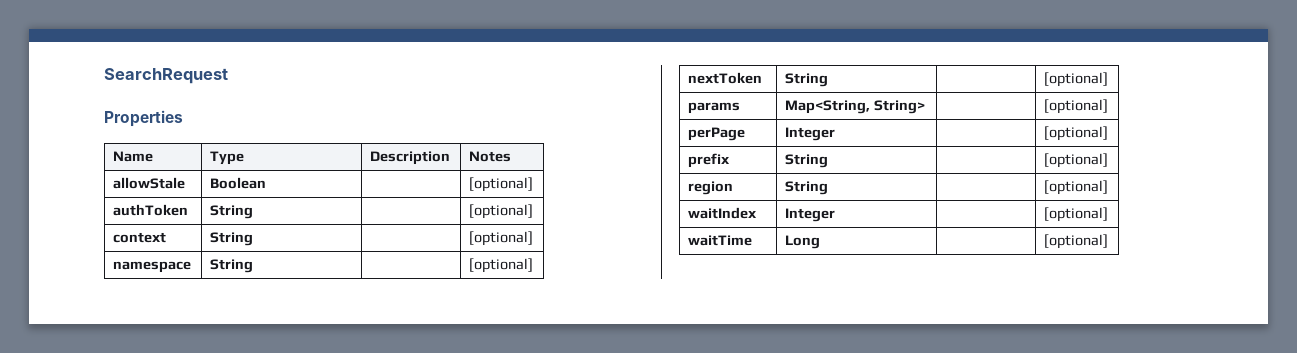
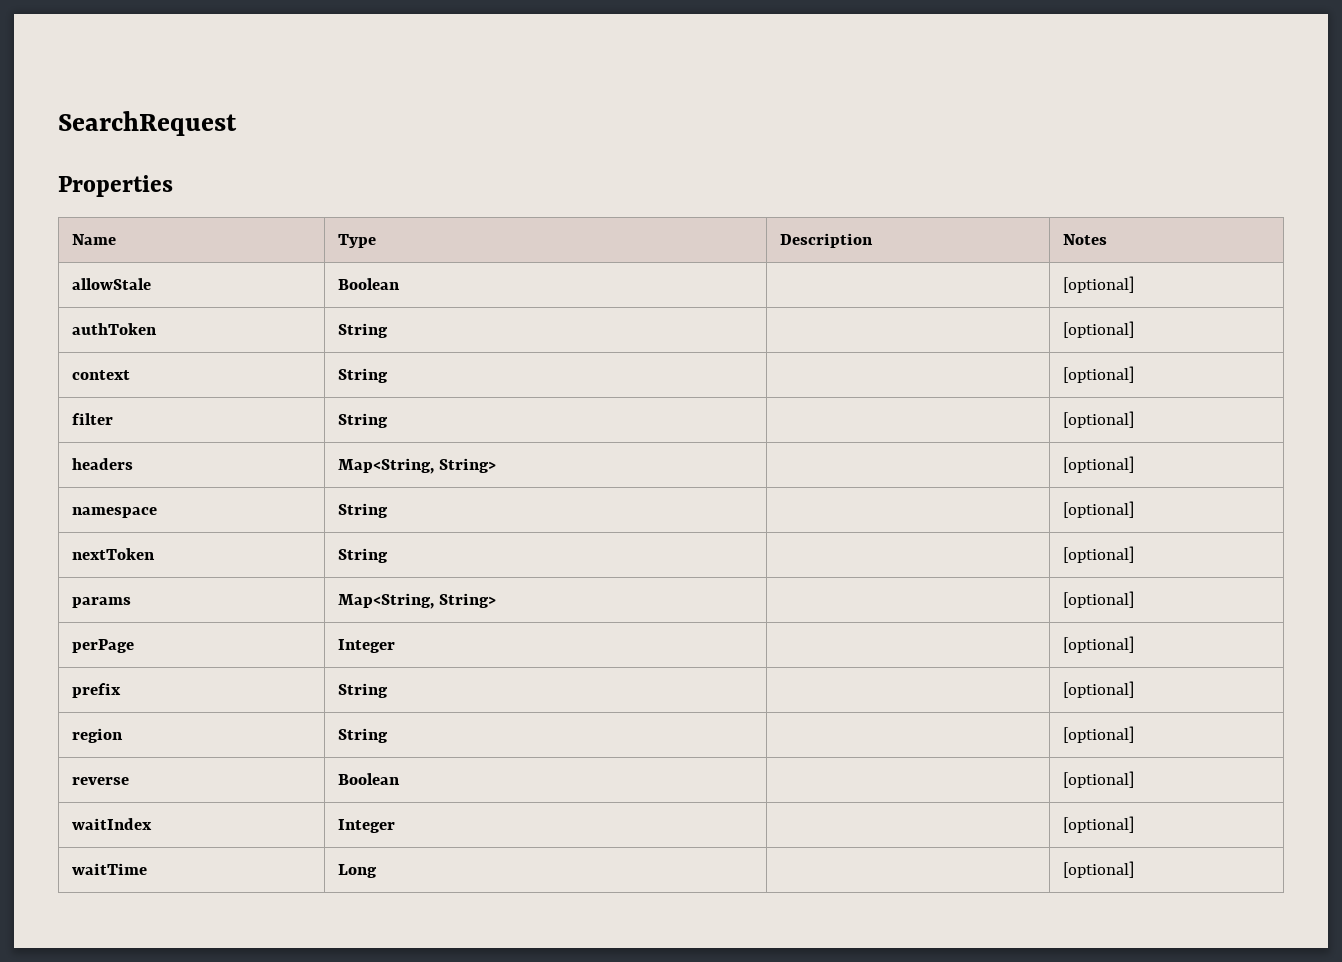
(534, 238) none -> [71,413,113,425] [337,413,388,428] [1062,411,1134,428] [71,458,133,470] [337,458,496,474] [1062,456,1134,473] // filter | String | | [optional] // headers | Map<String, String> | | [optional]
(1109, 187) none -> [71,777,129,785] [337,773,400,785] [1062,771,1134,788] // reverse | Boolean | | [optional]

